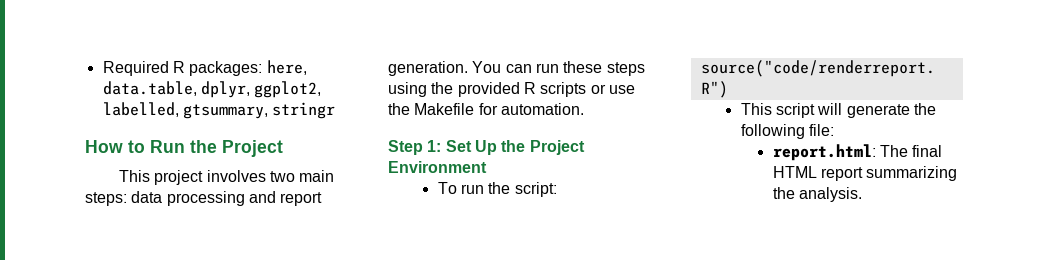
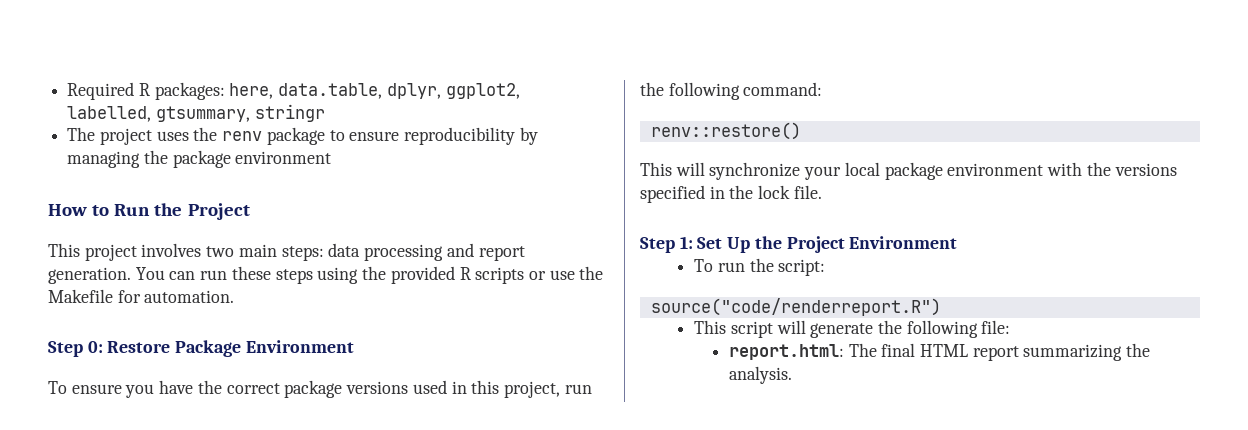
(336, 110) none -> [67,127,538,145] [67,150,332,168] // The project uses the renv package to ensure reproducibility by managing the package environment
(584, 109) none -> [48,340,354,357] [48,380,592,398] [640,82,823,100] [650,122,801,140] [640,162,1177,180] [640,185,822,203] // Step 0: Restore Package Environment // To ensure you have the correct package versions used in this project, run the following command: // renv::restore() // This will synchronize your local package environment with the versions specified in the lock file.

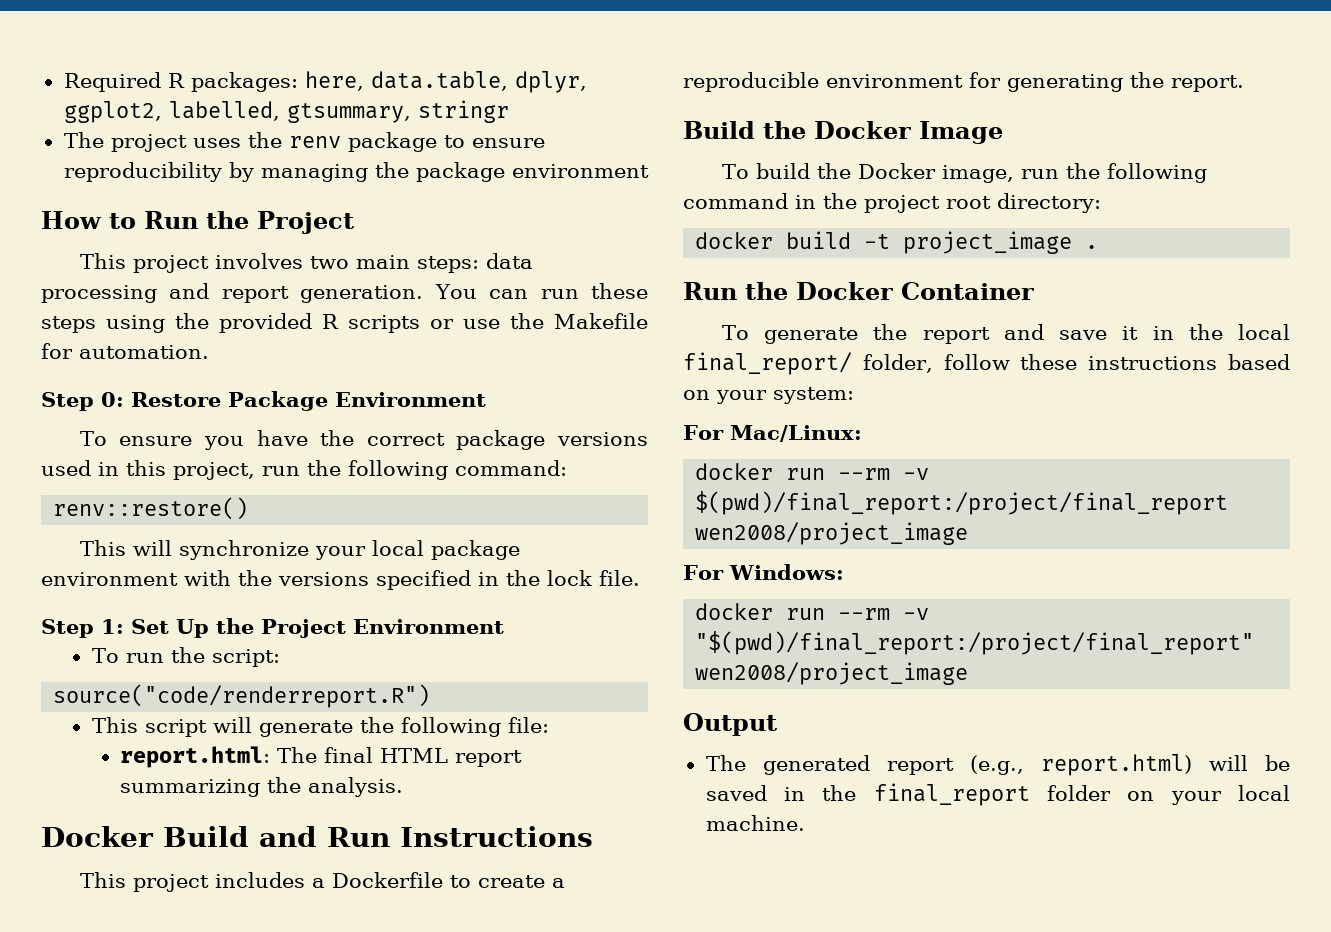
(792, 375) none -> [41,826,593,847] [79,872,565,892] [683,72,1244,92] [683,121,1003,144] [721,163,1207,183] [683,193,1101,213] [695,231,1099,254] [683,282,1034,300] [721,324,1290,344] [683,352,1290,375] [683,387,854,404] [683,425,862,442] [695,463,930,480] [695,491,1229,515] [695,522,969,545] [683,564,844,580] [695,603,930,620] [695,631,1255,655] [695,662,969,685] [683,713,777,736] [705,754,1290,776] [705,783,1290,806] [705,815,805,831] // Docker Build and Run Instructions // This project includes a Dockerfile to create a reproducible environment for generating the report. // Build the Docker Image // To build the Docker image, run the following command in the project root directory: // docker build -t project_image . // Run the Docker Container // To generate the report and save it in the local final_report/ folder, follow these instructions based on your system: // For Mac/Linux: // docker run --rm -v $(pwd)/final_report:/project/final_report wen2008/project_image // For Windows: // docker run --rm -v "$(pwd)/final_report:/project/final_report" wen2008/project_image // Output // The generated report (e.g., report.html) will be saved in the final_report folder on your local machine.

